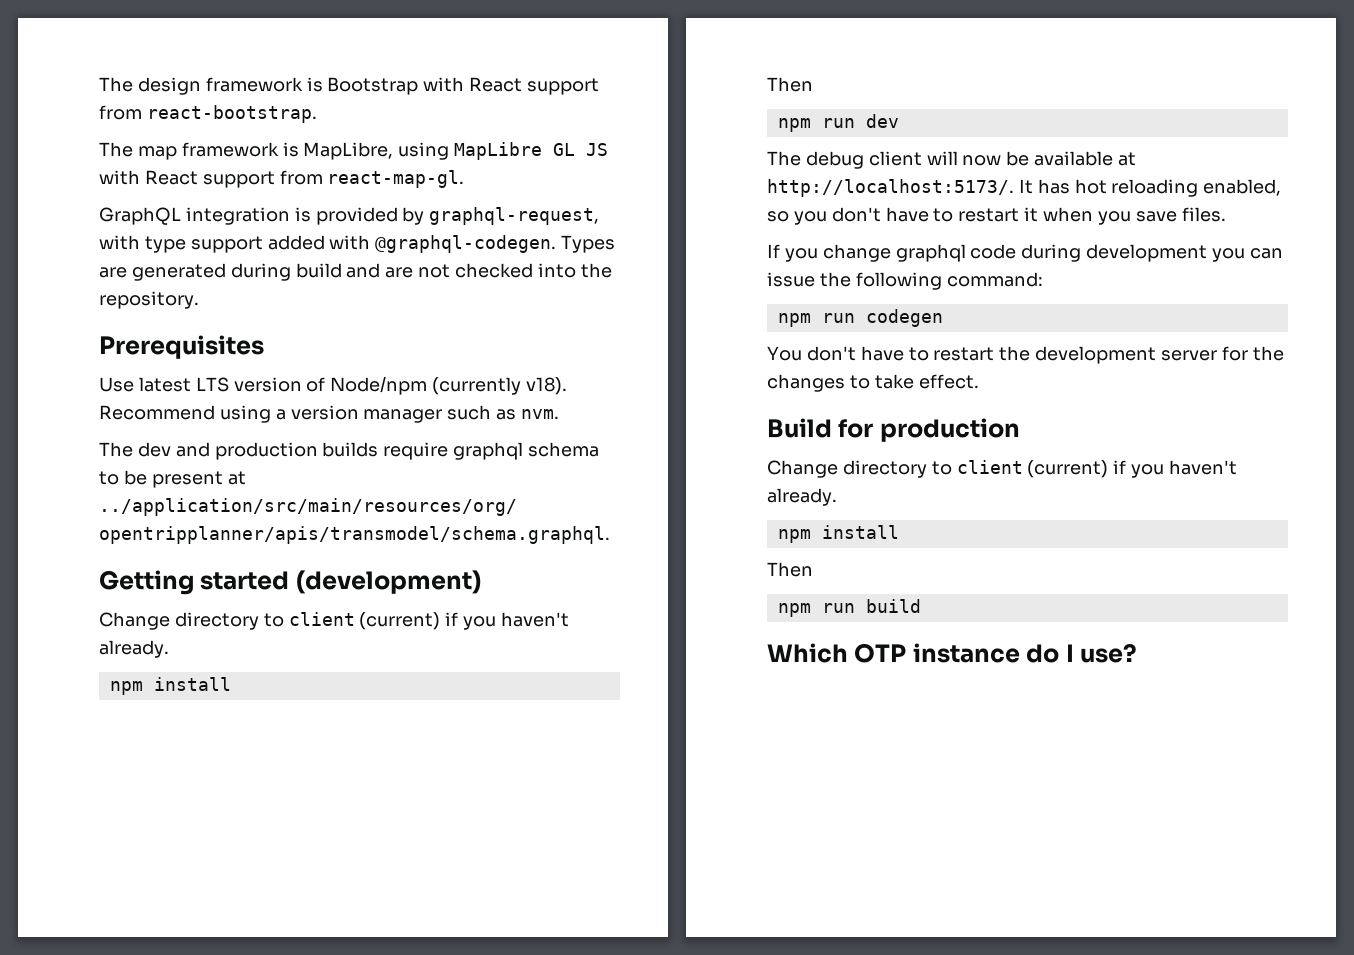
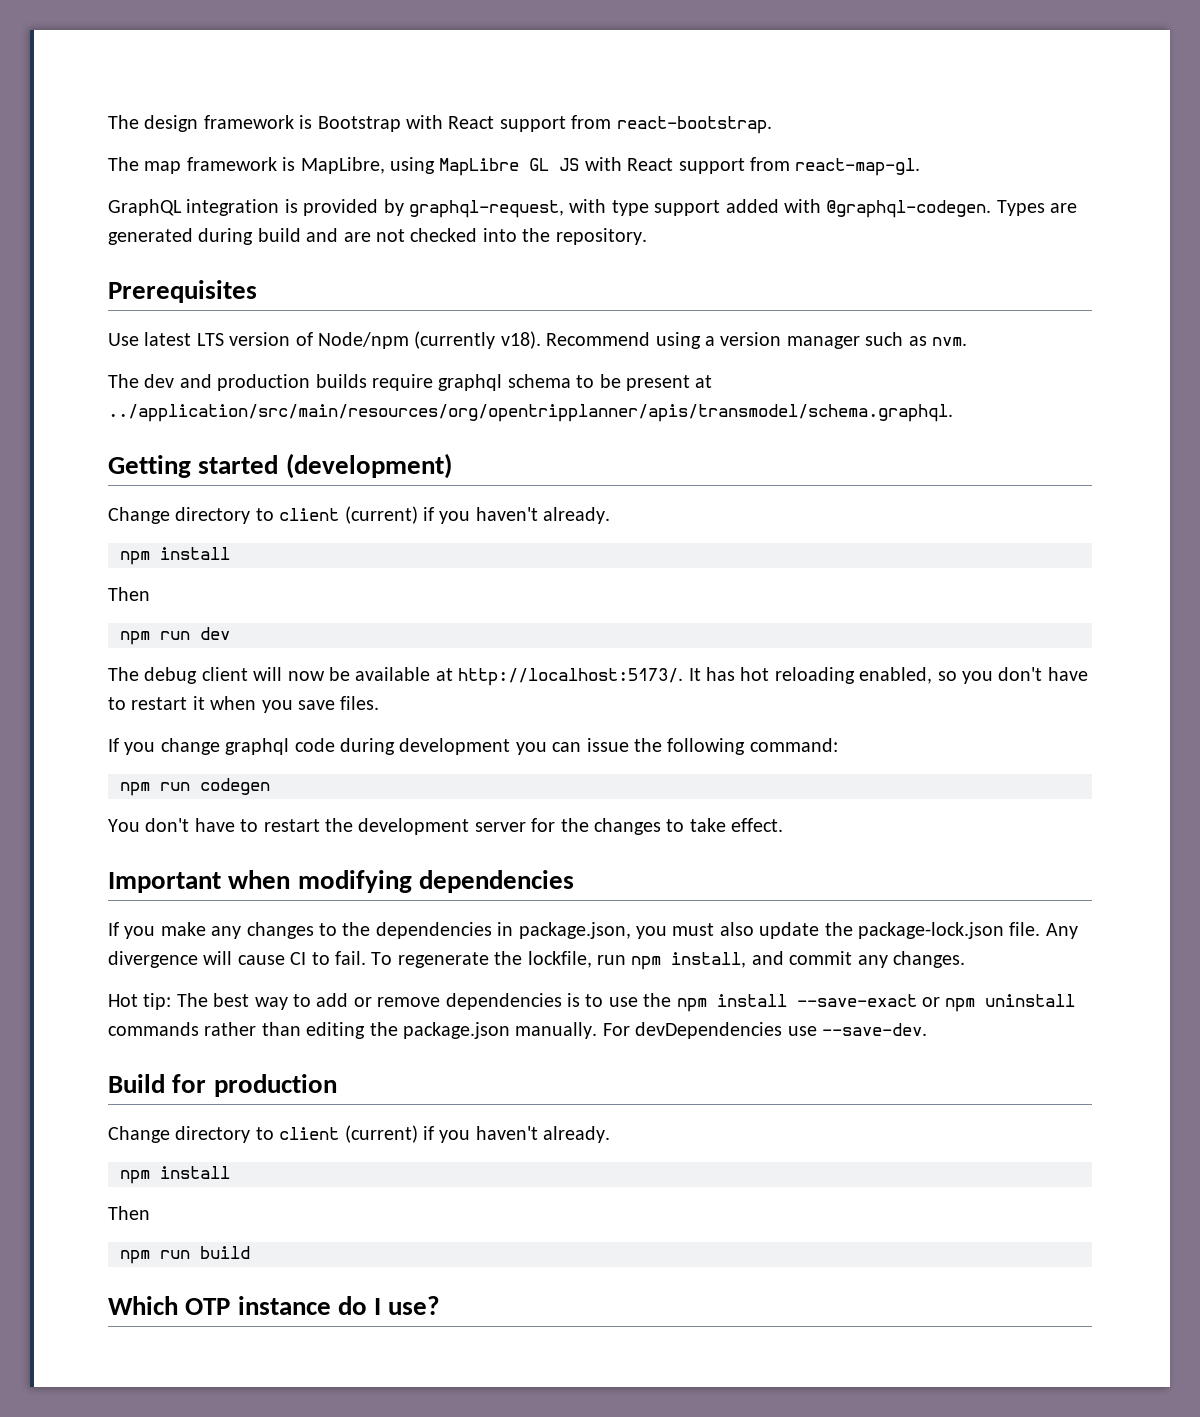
(979, 381) none -> [108,870,574,893] [108,922,1078,939] [108,951,965,970] [108,993,1076,1012] [108,1022,927,1039] // Important when modifying dependencies // If you make any changes to the dependencies in package.json, you must also update the package-lock.json file. Any divergence will cause CI to fail. To regenerate the lockfile, run npm install, and commit any changes. // Hot tip: The best way to add or remove dependencies is to use the npm install --save-exact or npm uninstall commands rather than editing the package.json manually. For devDependencies use --save-dev.

